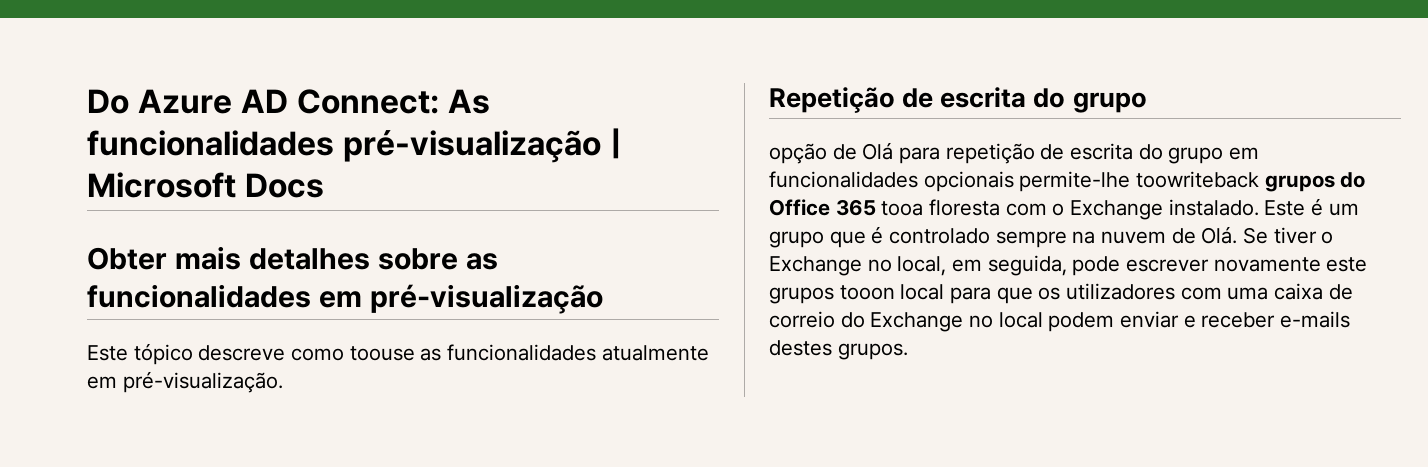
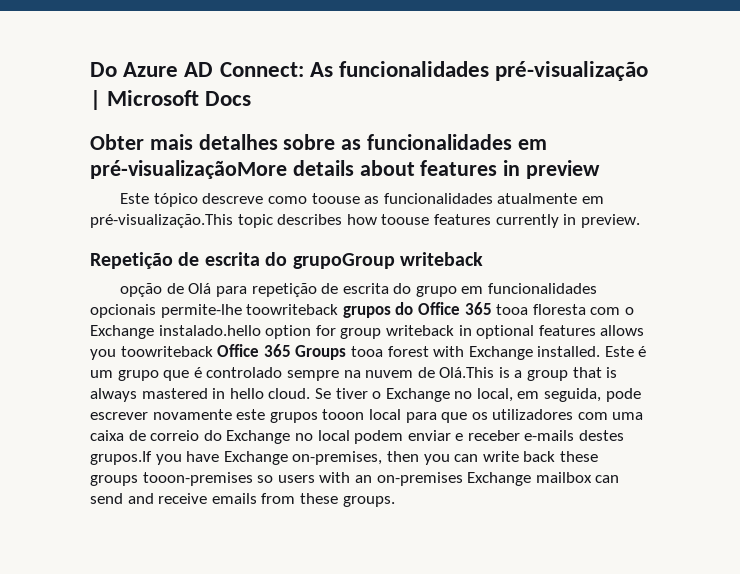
[369,284,603,314] pré-visualização -> [90,160,601,179] pré-visualizaçãoMore details about features in preview
[122,371,283,393] pré-visualização. -> [90,214,640,228] pré-visualização.This topic describes how toouse features currently in preview.
[1072,92,1147,113] grupo -> [292,252,483,269] grupoGroup writeback
[1168,199,1259,216] instalado. -> [158,325,645,339] [90,344,601,360] instalado.hello option for group writeback in optional features allows you toowriteback Office 365 Groups tooa forest with Exchange installed.
[1201,226,1238,244] Olá. -> [439,367,618,381] [90,388,311,402] Olá.This is a group that is always mastered in hello cloud.
[837,343,908,360] grupos. -> [90,451,598,465] [90,472,620,486] [90,493,395,507] grupos.If you have Exchange on-premises, then you can write back these groups tooon-premises so users with an on-premises Exchange mailbox can send and receive emails from these groups.

